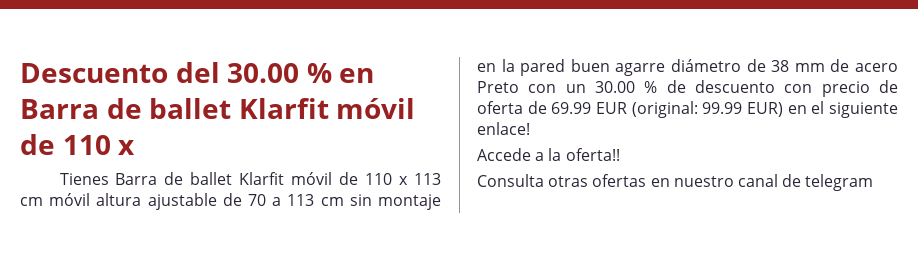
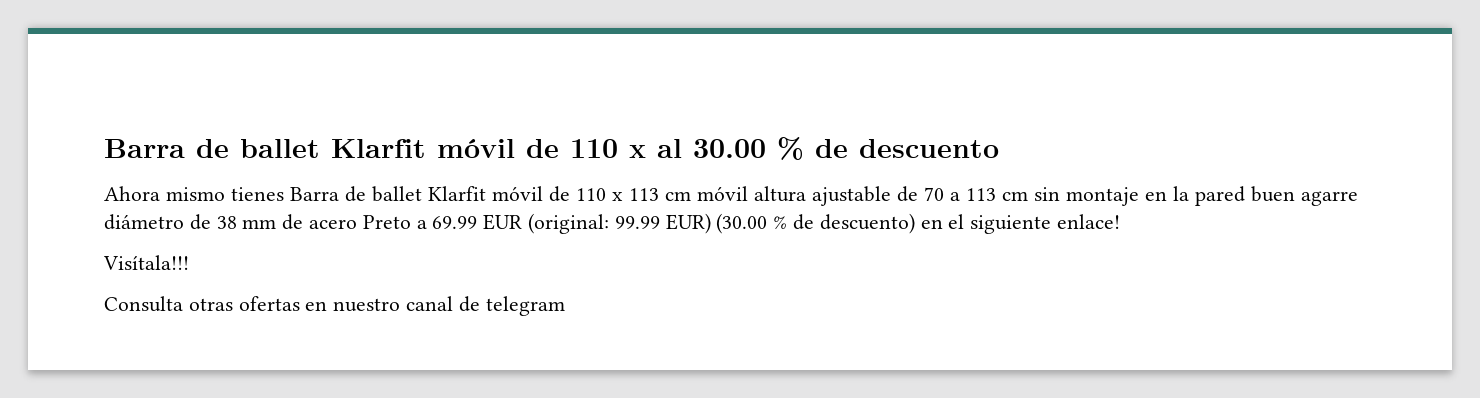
[20,62,375,83] [20,98,416,119] [20,134,136,155] [59,173,109,185] Descuento del 30.00 % en Barra de ballet Klarfit móvil de 110 x // Tienes -> [104,137,999,160] [104,186,284,201] Barra de ballet Klarfit móvil de 110 x al 30.00 % de descuento // Ahora mismo tienes
[528,80,898,97] [477,101,547,114] con un 30.00 % de descuento con precio de oferta de -> [416,220,427,229] a
(783, 109) none -> [716,213,915,234] (30.00 % de descuento)
[477,148,620,161] Accede a la oferta!! -> [103,255,189,270] Visítala!!!

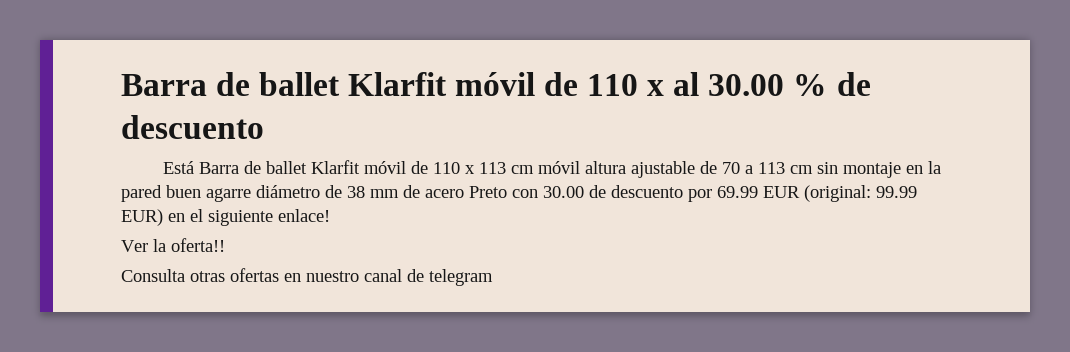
[104,186,284,201] Ahora mismo tienes -> [163,161,195,174] Está
[416,220,427,229] a -> [512,185,712,202] con 30.00 de descuento por
[716,213,915,234] (30.00 % de descuento) -> (163, 217) none
[103,255,189,270] Visítala!!! -> [121,238,225,252] Ver la oferta!!

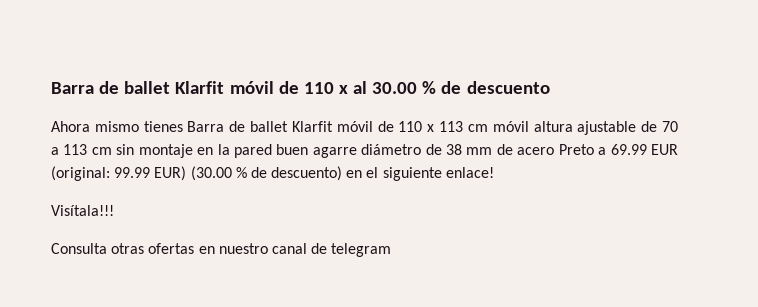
[163,161,195,174] Está -> [51,121,183,132] Ahora mismo tienes
[512,185,712,202] con 30.00 de descuento por -> [598,147,607,155] a
(163, 217) none -> [190,166,343,181] (30.00 % de descuento)
[121,238,225,252] Ver la oferta!! -> [51,205,114,216] Visítala!!!

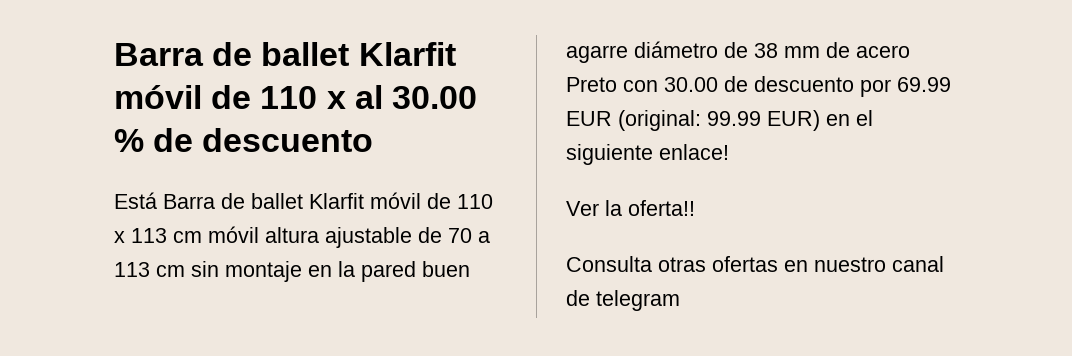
[51,121,183,132] Ahora mismo tienes -> [114,192,157,209] Está
[598,147,607,155] a -> [623,76,891,97] con 30.00 de descuento por
[190,166,343,181] (30.00 % de descuento) -> (820, 120) none
[51,205,114,216] Visítala!!! -> [566,200,695,216] Ver la oferta!!

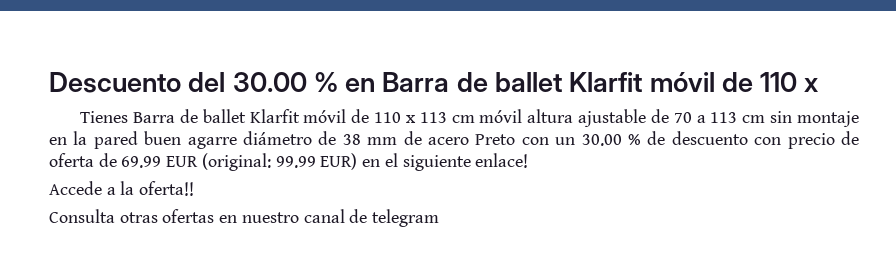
[114,42,456,66] [114,85,477,109] [114,128,374,152] [114,192,157,209] Barra de ballet Klarfit móvil de 110 x al 30.00 % de descuento // Está -> [49,72,819,93] [80,111,129,123] Descuento del 30.00 % en Barra de ballet Klarfit móvil de 110 x // Tienes
[664,76,891,97] 30.00 de descuento por -> [555,131,859,149] [49,153,117,167] un 30.00 % de descuento con precio de oferta de
[566,201,599,216] Ver -> [49,181,116,195] Accede a

